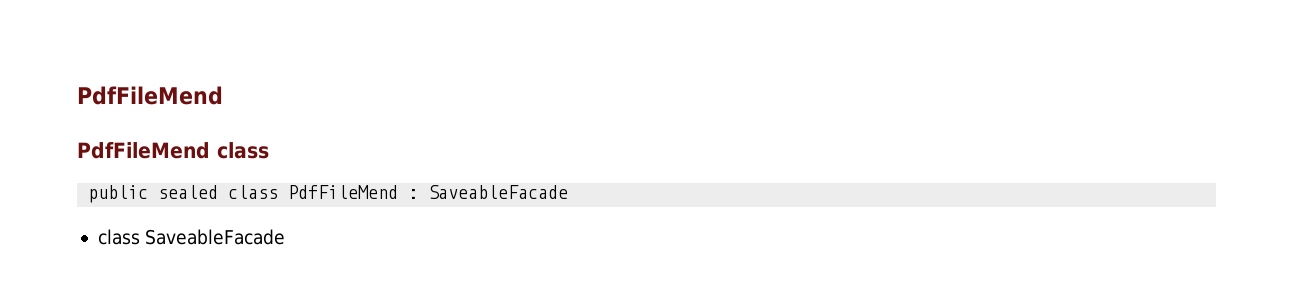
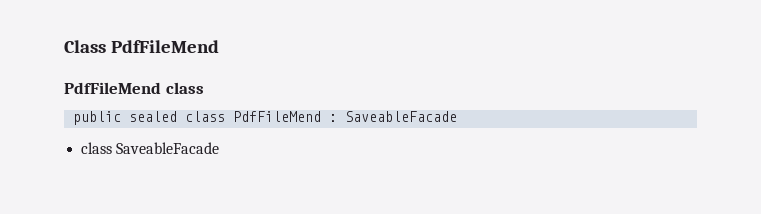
(77, 95) none -> [64,40,106,53] Class

